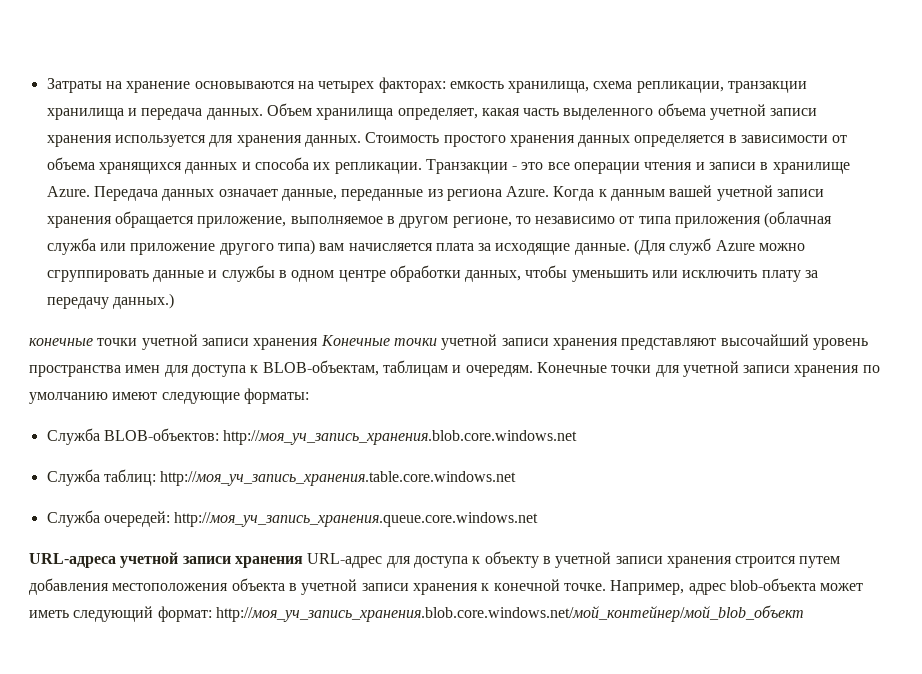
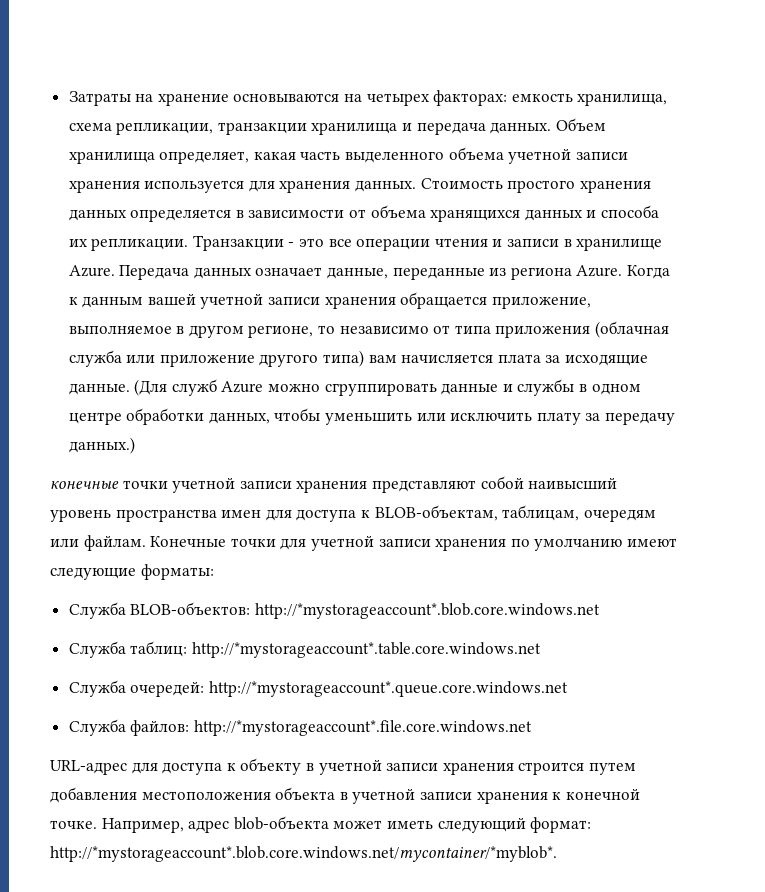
[320,334,809,350] Конечные точки учетной записи хранения представляют высочайший -> [371,476,618,493] представляют собой наивысший
[382,360,533,377] таблицам и очередям. -> [502,505,656,522] [50,535,146,551] таблицам, очередям или файлам.
[223,430,578,445] http://моя_уч_запись_хранения.blob.core.windows.net -> [254,603,600,619] http://*mystorageaccount*.blob.core.windows.net
[160,471,517,486] http://моя_уч_запись_хранения.table.core.windows.net -> [191,642,541,658] http://*mystorageaccount*.table.core.windows.net
[174,512,539,527] [29,552,303,568] http://моя_уч_запись_хранения.queue.core.windows.net // URL-адреса учетной записи хранения -> [208,681,568,697] [68,719,532,736] http://*mystorageaccount*.queue.core.windows.net // Служба файлов: http://*mystorageaccount*.file.core.windows.net //
[215,605,804,622] http://моя_уч_запись_хранения.blob.core.windows.net/мой_контейнер/мой_blob_объект -> [50,846,557,862] http://*mystorageaccount*.blob.core.windows.net/mycontainer/*myblob*.

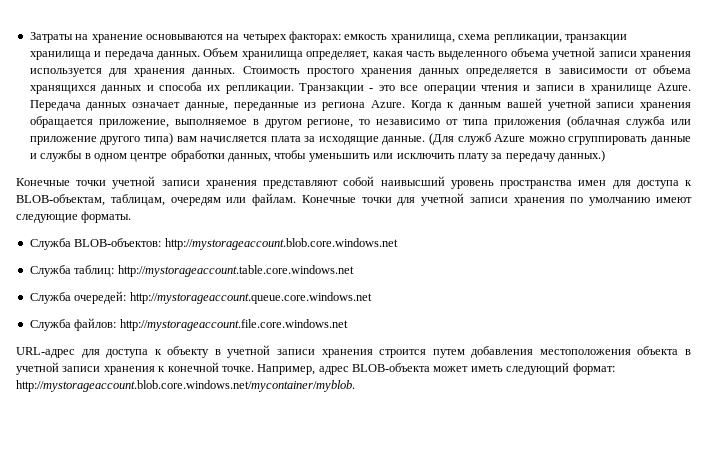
[50,480,119,489] конечные -> [16,178,70,186] Конечные
[140,564,214,580] форматы: -> [81,211,132,223] форматы.
[254,603,600,619] http://*mystorageaccount*.blob.core.windows.net -> [164,238,398,250] http://mystorageaccount.blob.core.windows.net
[191,642,541,658] http://*mystorageaccount*.table.core.windows.net -> [117,265,354,277] http://mystorageaccount.table.core.windows.net
[208,681,568,697] http://*mystorageaccount*.queue.core.windows.net -> [129,292,372,304] http://mystorageaccount.queue.core.windows.net
[193,720,532,736] http://*mystorageaccount*.file.core.windows.net -> [119,319,348,331] http://mystorageaccount.file.core.windows.net
[233,816,329,830] blob-объекта -> [352,363,430,372] BLOB-объекта
[50,846,557,862] http://*mystorageaccount*.blob.core.windows.net/mycontainer/*myblob*. -> [16,380,355,392] http://mystorageaccount.blob.core.windows.net/mycontainer/myblob.

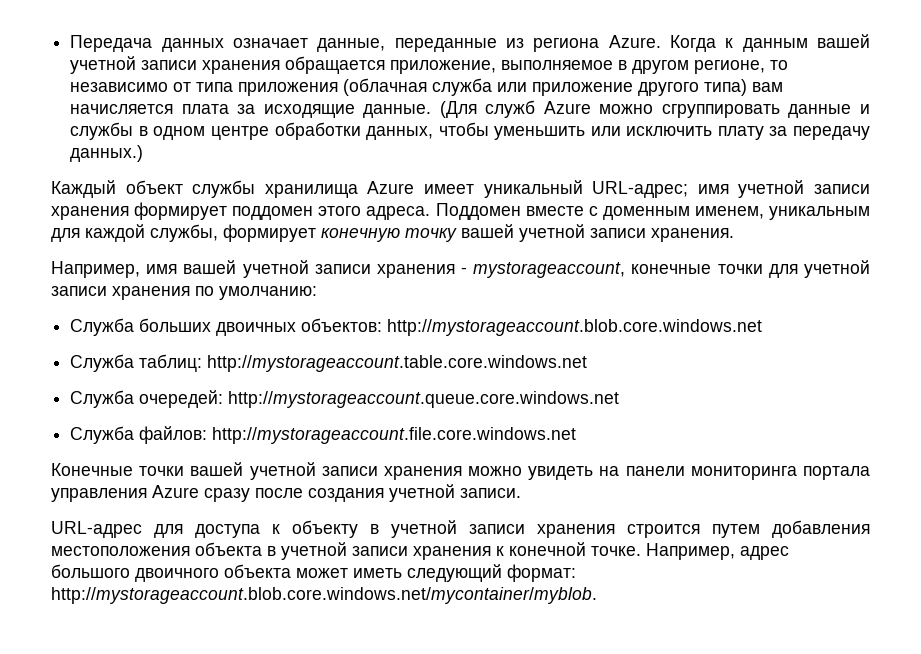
[29,31,627,43] [29,47,691,60] [29,65,691,77] [29,82,691,94] Затраты на хранение основываются на четырех факторах: емкость хранилища, схема репликации, транзакции хранилища и передача данных. Объем хранилища определяет, какая часть выделенного объема учетной записи хранения используется для хранения данных. Стоимость простого хранения данных определяется в зависимости от объема хранящихся данных и способа их репликации. Транзакции - это все операции чтения и записи в хранилище Azure. -> (70, 43) none
[16,176,693,189] [16,193,356,206] Конечные точки учетной записи хранения представляют собой наивысший уровень пространства имен для доступа к BLOB-объектам, таблицам, очередям или файлам. Конечные -> [51,180,871,198] [51,202,871,220] [51,224,734,242] [51,260,712,278] Каждый объект службы хранилища Azure имеет уникальный URL-адрес; имя учетной записи хранения формирует поддомен этого адреса. Поддомен вместе с доменным именем, уникальным для каждой службы, формирует конечную точку вашей учетной записи хранения. // Например, имя вашей учетной записи хранения - mystorageaccount, конечные
[589,197,692,206] [16,211,132,223] [29,238,162,250] умолчанию имеют следующие форматы. // Служба BLOB-объектов: -> [219,286,317,300] [70,318,383,336] умолчанию: // Служба больших двоичных объектов:
(348, 325) none -> [51,462,870,480] [51,484,521,502] // Конечные точки вашей учетной записи хранения можно увидеть на панели мониторинга портала управления Azure сразу после создания учетной записи.
[352,363,430,372] BLOB-объекта -> [51,564,291,582] большого двоичного объекта

